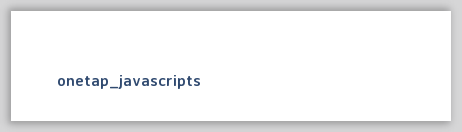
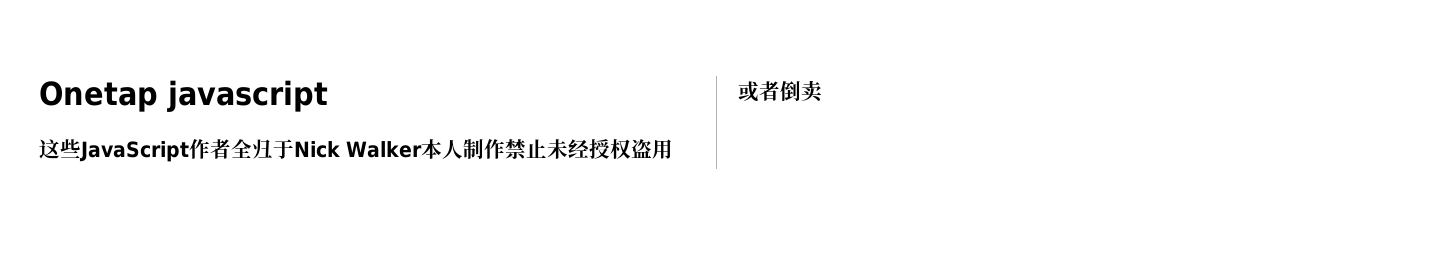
[57,75,201,89] onetap_javascripts -> [39,80,328,112] [39,139,673,162] [738,80,822,102] Onetap javascript // 这些JavaScript作者全归于Nick Walker本人制作禁止未经授权盗用或者倒卖

